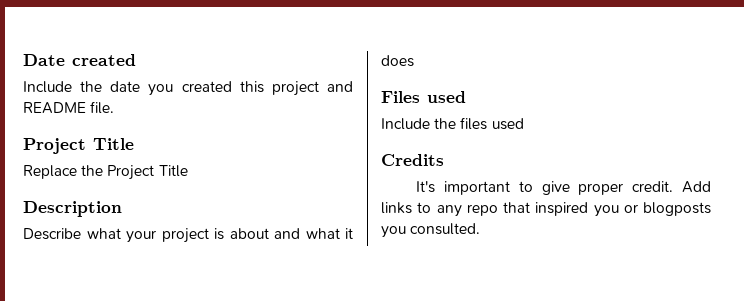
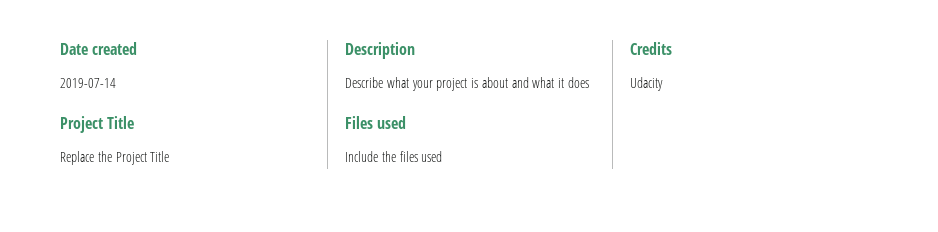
[23,81,353,96] [23,101,115,114] Include the date you created this project and README file. -> [60,78,116,88] 2019-07-14
[416,181,711,195] [381,202,711,217] [381,223,481,238] It's important to give proper credit. Add links to any repo that inspired you or blogposts you consulted. -> [630,77,663,91] Udacity

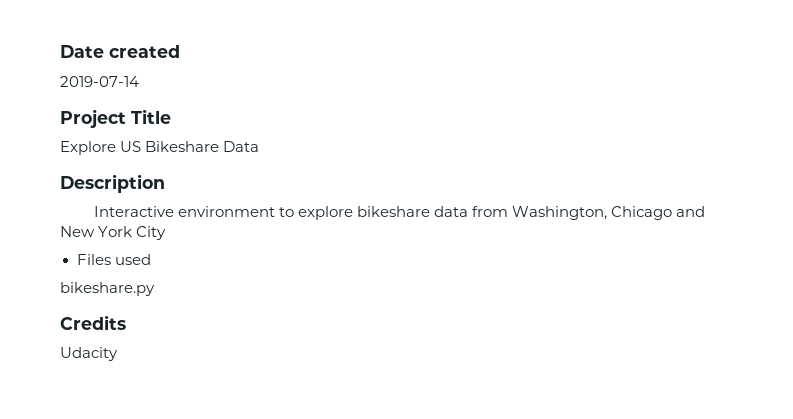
[60,151,170,165] [345,42,415,59] [345,77,590,91] [345,116,407,129] [345,151,443,162] Replace the Project Title // Description // Describe what your project is about and what it does // Files used // Include the files used -> [60,141,260,155] [60,174,165,193] [93,206,706,220] [60,226,167,240] [76,254,151,265] [60,282,155,296] Explore US Bikeshare Data // Description // Interactive environment to explore bikeshare data from Washington, Chicago and New York City // Files used // bikeshare.py

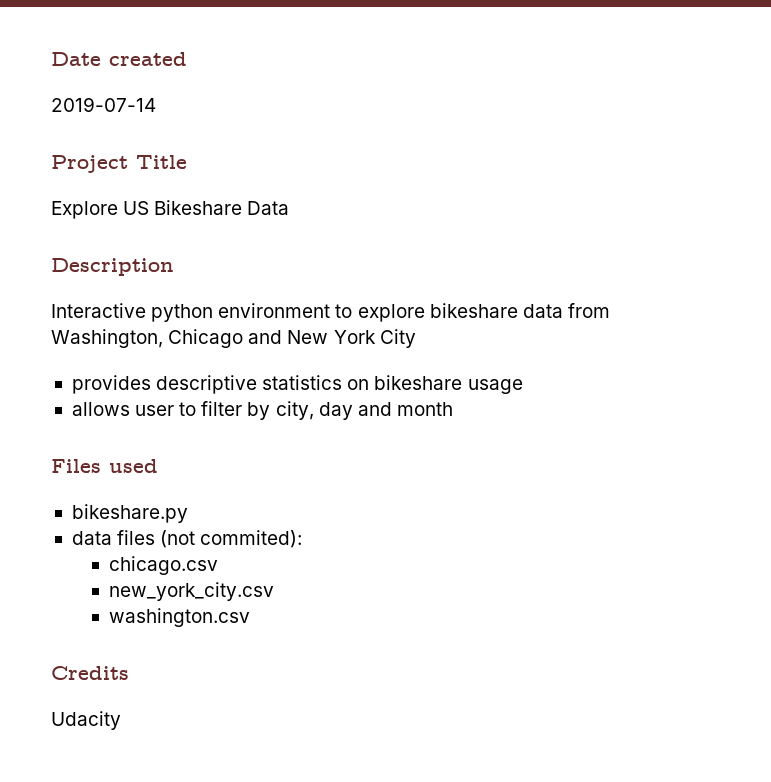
(174, 211) none -> [151,304,214,322] python
[76,254,151,265] [60,282,155,296] Files used // bikeshare.py -> [71,375,523,394] [71,401,453,420] [51,459,158,473] [71,504,188,523] [71,530,303,548] [109,556,219,575] [109,582,275,601] [109,608,251,627] provides descriptive statistics on bikeshare usage // allows user to filter by city, day and month // Files used // bikeshare.py // data files (not commited): // chicago.csv // new_york_city.csv // washington.csv

